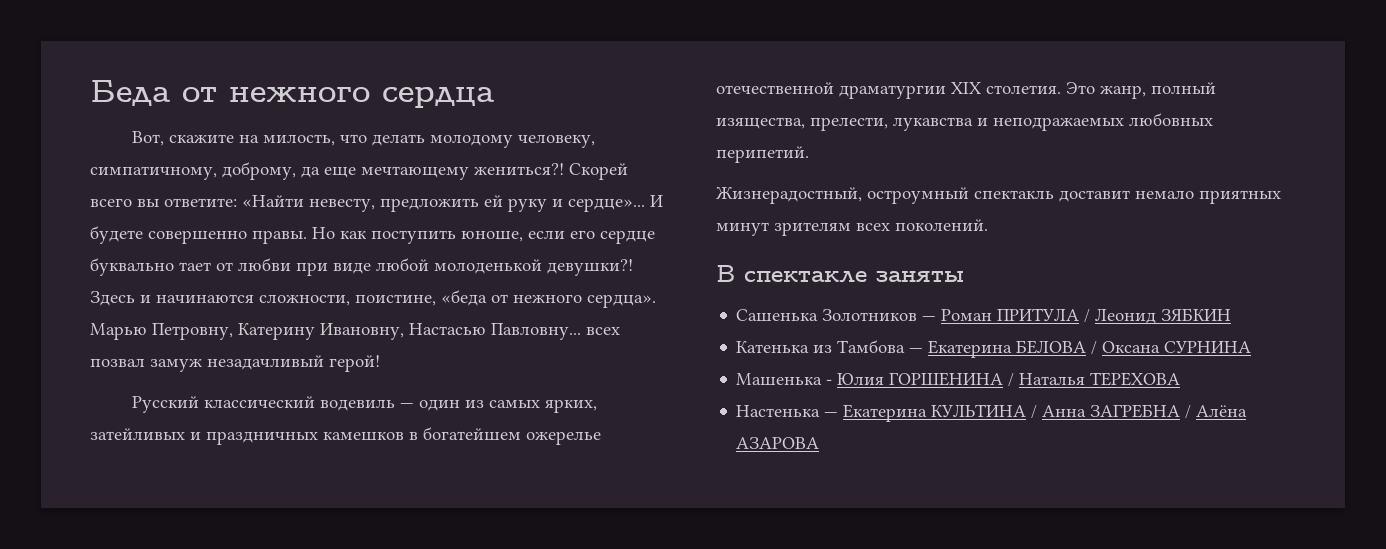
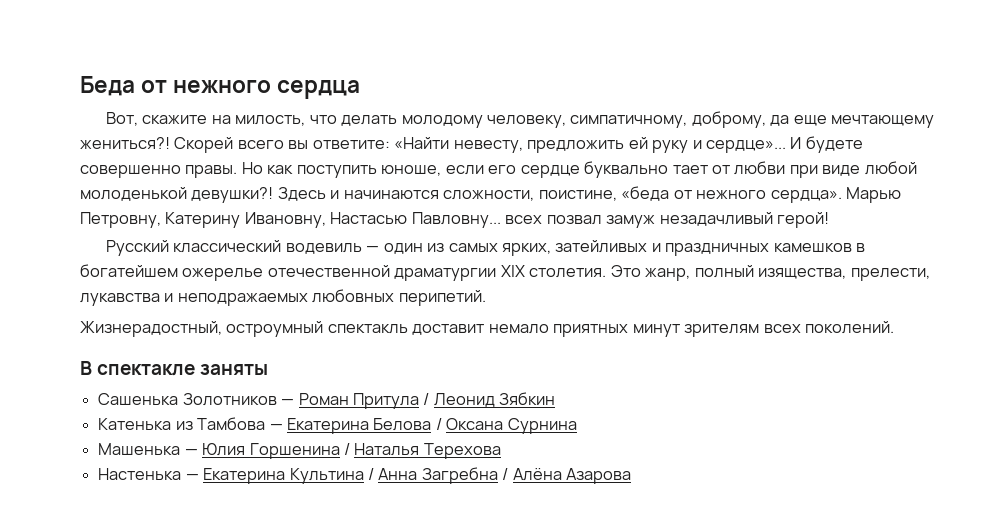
[997,308,1080,322] ПРИТУЛА -> [352,393,419,409] Притула
[1161,308,1232,321] ЗЯБКИН -> [499,392,556,405] Зябкин
[1016,340,1087,354] БЕЛОВА -> [373,418,432,431] Белова
[1164,341,1252,354] СУРНИНА -> [507,418,577,434] Сурнина
[826,372,1004,386] - Юлия ГОРШЕНИНА -> [184,443,340,459] — Юлия Горшенина
[1090,372,1181,386] ТЕРЕХОВА -> [423,443,501,459] Терехова
[931,404,1027,418] КУЛЬТИНА -> [289,468,364,484] Культина
[1090,404,1181,418] ЗАГРЕБНА -> [421,467,498,484] Загребна
[736,437,820,449] АЗАРОВА -> [566,468,632,484] Азарова

